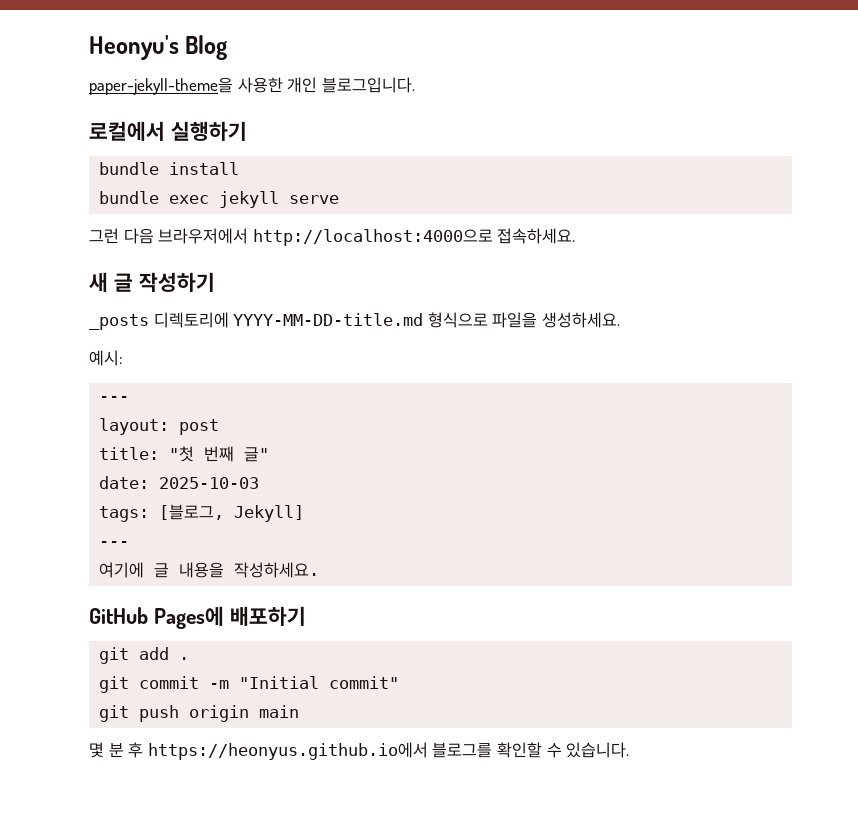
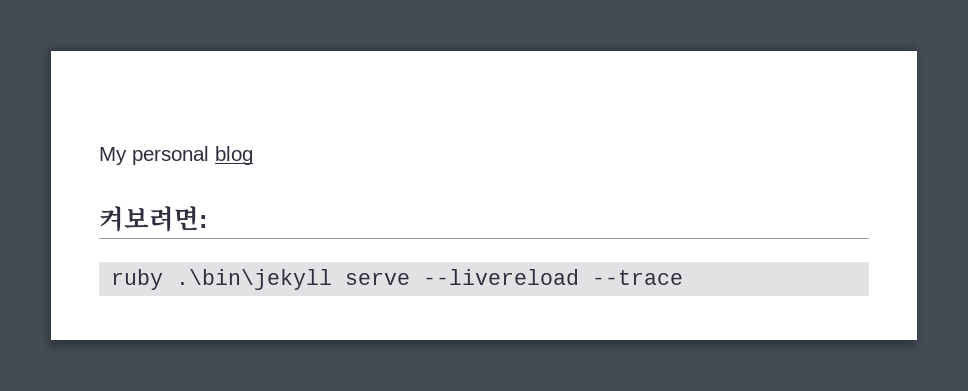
[89,35,228,60] [89,77,415,95] [89,121,247,141] [99,162,240,175] [99,191,340,208] [89,228,576,246] [89,272,215,292] [89,312,620,330] [89,350,123,366] [99,396,130,402] [99,418,220,435] [99,446,270,462] [99,476,260,489] [99,504,305,522] [99,541,130,547] [99,562,320,578] [89,606,306,629] [99,647,190,664] [99,676,400,693] [99,705,300,722] [89,742,630,760] Heonyu's Blog // paper-jekyll-theme을 사용한 개인 블로그입니다. // 로컬에서 실행하기 // bundle install // bundle exec jekyll serve // 그런 다음 브라우저에서 http://localhost:4000으로 접속하세요. // 새 글 작성하기 // _posts 디렉토리에 YYYY-MM-DD-title.md 형식으로 파일을 생성하세요. // 예시: // --- // layout: post // title: "첫 번째 글" // date: 2025-10-03 // tags: [블로그, Jekyll] // --- // 여기에 글 내용을 작성하세요. // GitHub Pages에 배포하기 // git add . // git commit -m "Initial commit" // git push origin main // 몇 분 후 https://heonyus.github.io에서 블로그를 확인할 수 있습니다. -> [99,146,253,165] [99,206,207,232] [111,269,684,290] My personal blog // 켜보려면: // ruby .\bin\jekyll serve --livereload --trace

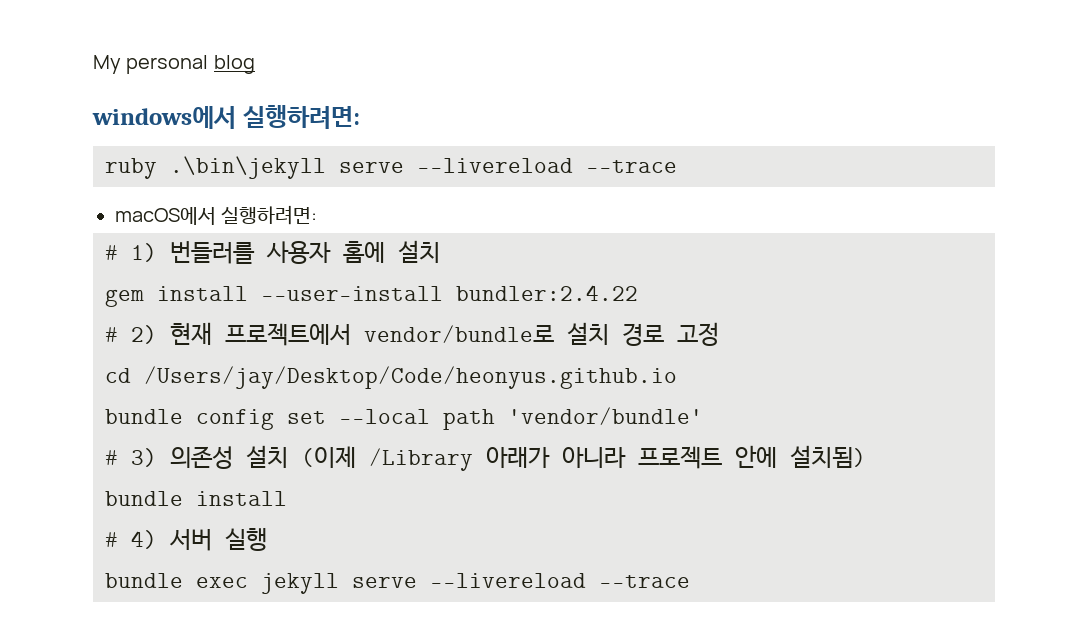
[99,206,207,232] 켜보려면: -> [92,105,360,129] windows에서 실행하려면:
(684, 277) none -> [115,205,318,225] [105,240,440,264] [105,285,638,307] [105,322,719,346] [105,366,677,389] [105,407,703,430] [105,445,866,471] [105,491,287,506] [105,527,267,551] [105,573,690,594] // macOS에서 실행하려면: // # 1) 번들러를 사용자 홈에 설치 // gem install --user-install bundler:2.4.22 // # 2) 현재 프로젝트에서 vendor/bundle로 설치 경로 고정 // cd /Users/jay/Desktop/Code/heonyus.github.io // bundle config set --local path 'vendor/bundle' // # 3) 의존성 설치 (이제 /Library 아래가 아니라 프로젝트 안에 설치됨) // bundle install // # 4) 서버 실행 // bundle exec jekyll serve --livereload --trace

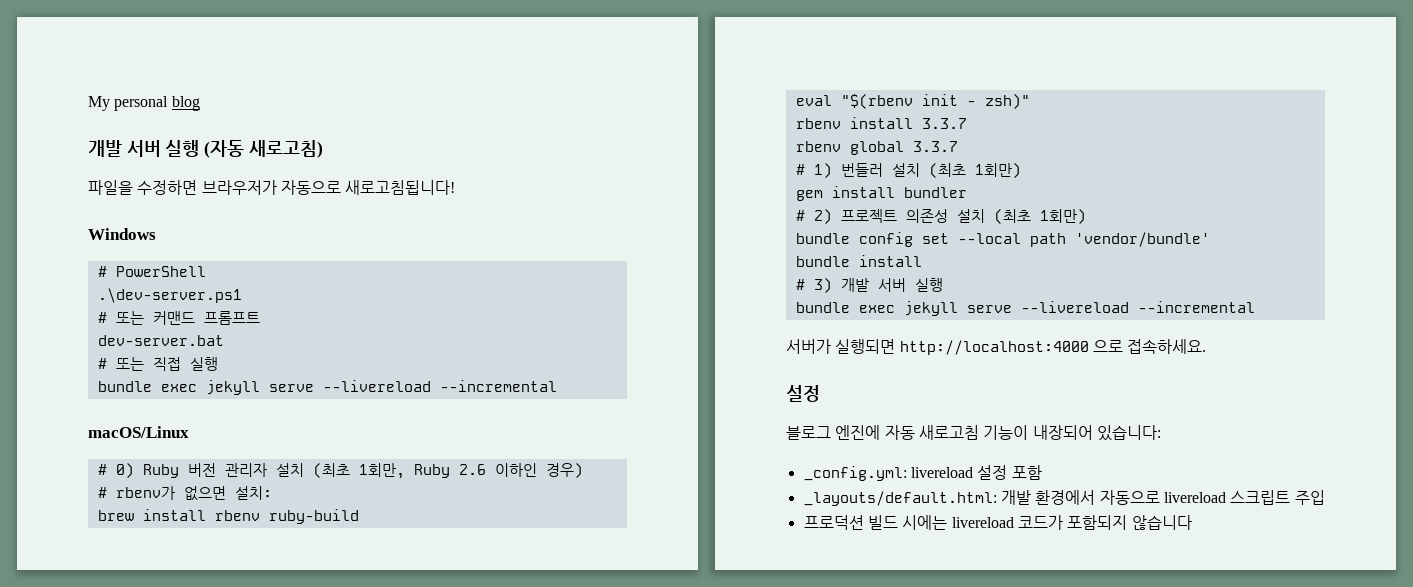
[92,105,360,129] [105,156,677,179] [115,205,318,225] windows에서 실행하려면: // ruby .\bin\jekyll serve --livereload --trace // macOS에서 실행하려면: -> [88,140,323,158] [88,180,456,195] [88,228,156,240] [97,266,206,277] [97,288,242,303] [97,311,260,325] [97,335,224,346] [97,357,218,371] [97,380,557,395] [88,426,189,438] [97,463,583,479] [97,486,272,501] [97,509,359,524] [795,94,1030,109] [795,117,967,129] [795,141,958,155] 개발 서버 실행 (자동 새로고침) // 파일을 수정하면 브라우저가 자동으로 새로고침됩니다! // Windows // # PowerShell // .\dev-server.ps1 // # 또는 커맨드 프롬프트 // dev-server.bat // # 또는 직접 실행 // bundle exec jekyll serve --livereload --incremental // macOS/Linux // # 0) Ruby 버전 관리자 설치 (최초 1회만, Ruby 2.6 이하인 경우) // # rbenv가 없으면 설치: // brew install rbenv ruby-build // eval "$(rbenv init - zsh)" // rbenv install 3.3.7 // rbenv global 3.3.7
[170,240,440,264] 번들러를 사용자 홈에 설치 -> [840,163,1021,178] 번들러 설치 (최초 1회만)
[261,285,638,301] --user-install bundler:2.4.22 -> [903,187,967,198] bundler
[170,322,719,346] [105,366,677,389] 현재 프로젝트에서 vendor/bundle로 설치 경로 고정 // cd /Users/jay/Desktop/Code/heonyus.github.io -> [840,209,1086,224] 프로젝트 의존성 설치 (최초 1회만)
[105,445,866,471] // # 3) 의존성 설치 (이제 /Library 아래가 아니라 프로젝트 안에 설치됨) -> (1210, 239) none
[131,530,157,549] 4) -> [813,278,869,293] 3) 개발
[599,575,690,588] --trace -> [1137,301,1255,313] [786,339,1207,355] [786,385,820,402] [786,425,1161,441] [803,465,1042,481] [803,490,1325,506] [803,515,1192,530] --incremental // 서버가 실행되면 http://localhost:4000 으로 접속하세요. // 설정 // 블로그 엔진에 자동 새로고침 기능이 내장되어 있습니다: // _config.yml: livereload 설정 포함 // _layouts/default.html: 개발 환경에서 자동으로 livereload 스크립트 주입 // 프로덕션 빌드 시에는 livereload 코드가 포함되지 않습니다

